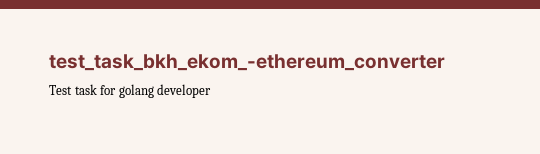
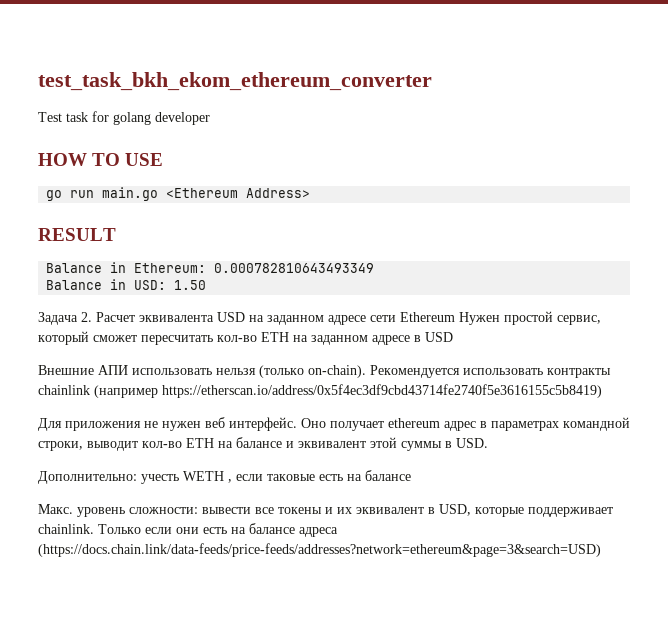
[49,54,445,71] test_task_bkh_ekom_-ethereum_converter -> [38,72,432,91] test_task_bkh_ekom_ethereum_converter
(212, 91) none -> [38,153,164,166] [46,187,311,201] [38,228,116,241] [46,262,375,273] [46,279,207,290] [38,311,601,325] [38,331,453,345] [38,365,611,378] [38,384,602,398] [38,417,630,431] [38,437,488,451] [38,470,411,484] [38,504,613,517] [38,523,338,537] [38,543,601,557] // HOW TO USE // go run main.go <Ethereum Address> // RESULT // Balance in Ethereum: 0.000782810643493349 // Balance in USD: 1.50 // Задача 2. Расчет эквивалента USD на заданном адресе сети Ethereum Нужен простой сервис, который сможет пересчитать кол-во ETH на заданном адресе в USD // Внешние АПИ использовать нельзя (только on-chain). Рекомендуется использовать контракты chainlink (например https://etherscan.io/address/0x5f4ec3df9cbd43714fe2740f5e3616155c5b8419) // Для приложения не нужен веб интерфейс. Оно получает ethereum адрес в параметрах командной строки, выводит кол-во ETH на балансе и эквивалент этой суммы в USD. // Дополнительно: учесть WETH , если таковые есть на балансе // Макс. уровень сложности: вывести все токены и их эквивалент в USD, которые поддерживает chainlink. Только если они есть на балансе адреса (https://docs.chain.link/data-feeds/price-feeds/addresses?network=ethereum&page=3&search=USD)

